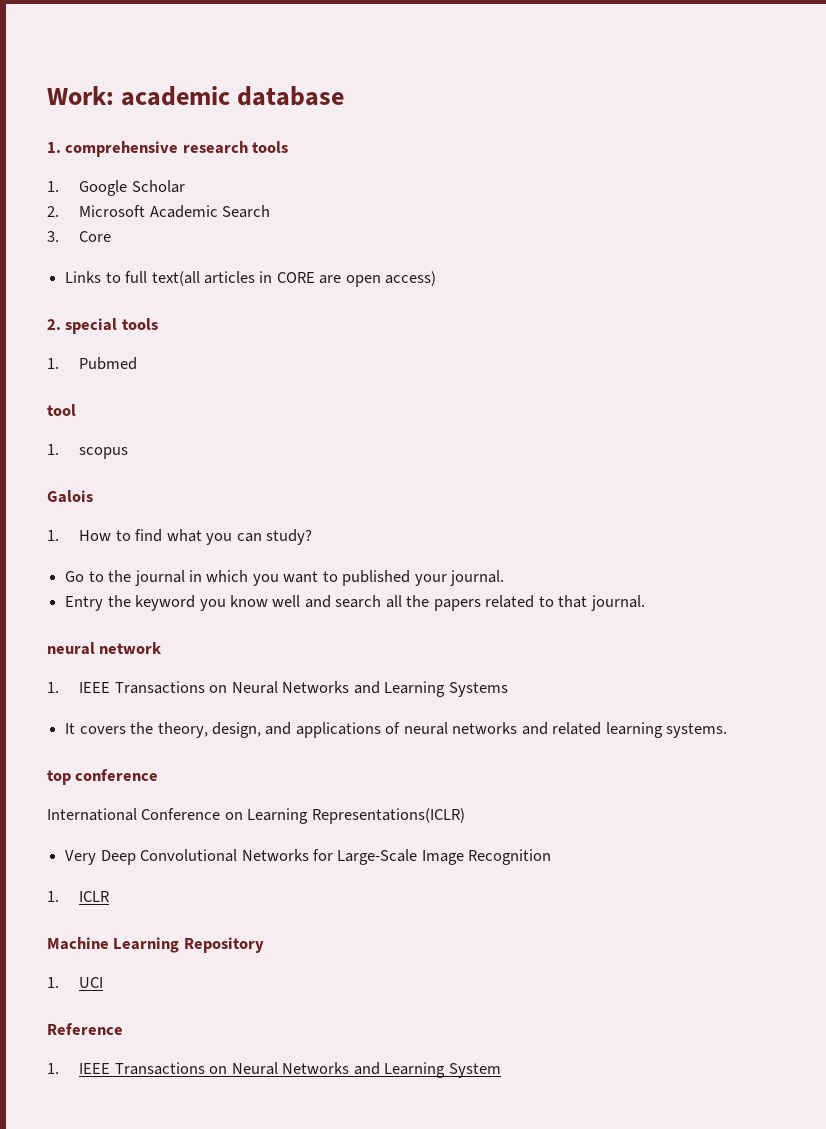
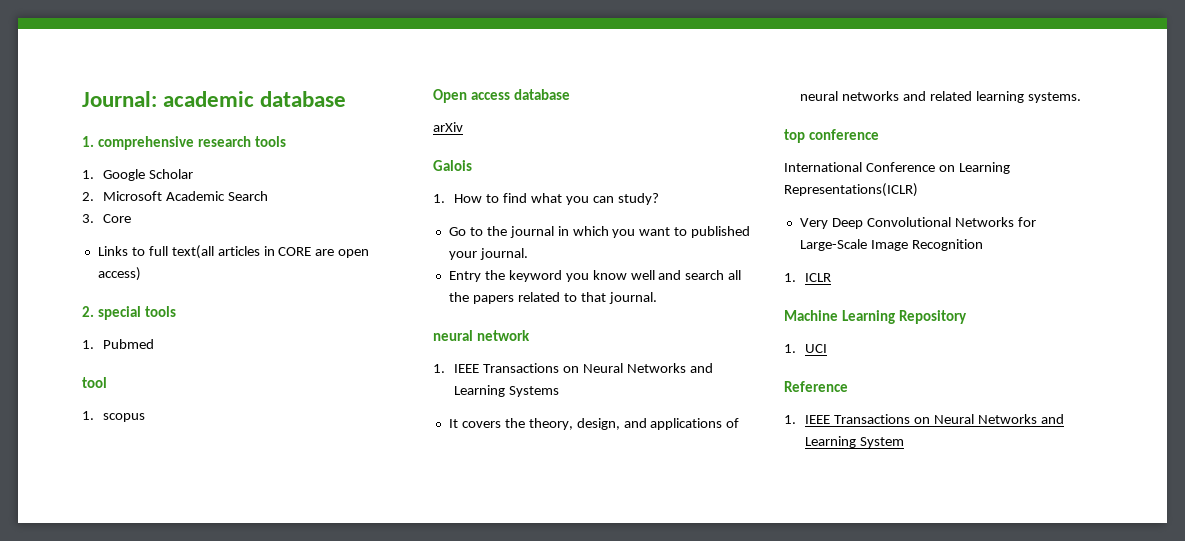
[47,86,114,105] Work: -> [82,91,157,107] Journal:
(129, 453) none -> [433,89,570,103] [433,122,463,132] // Open access database // arXiv

